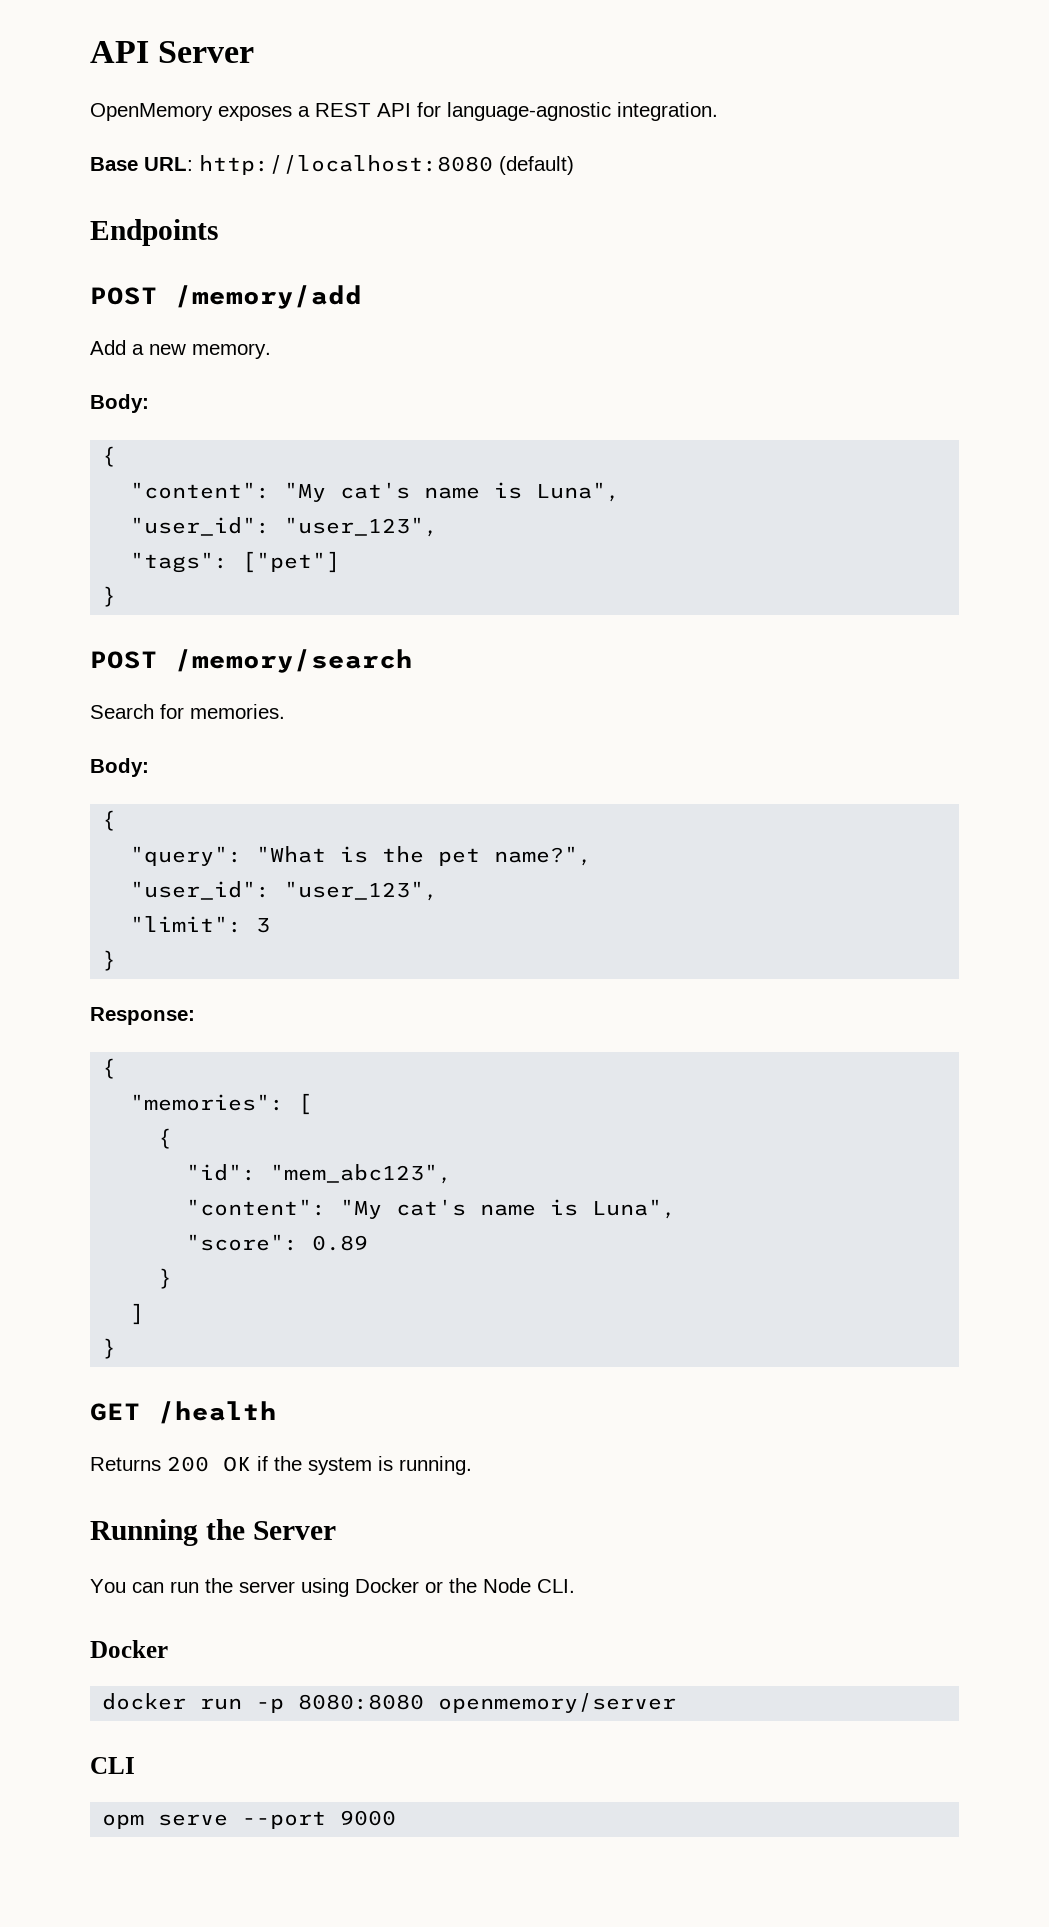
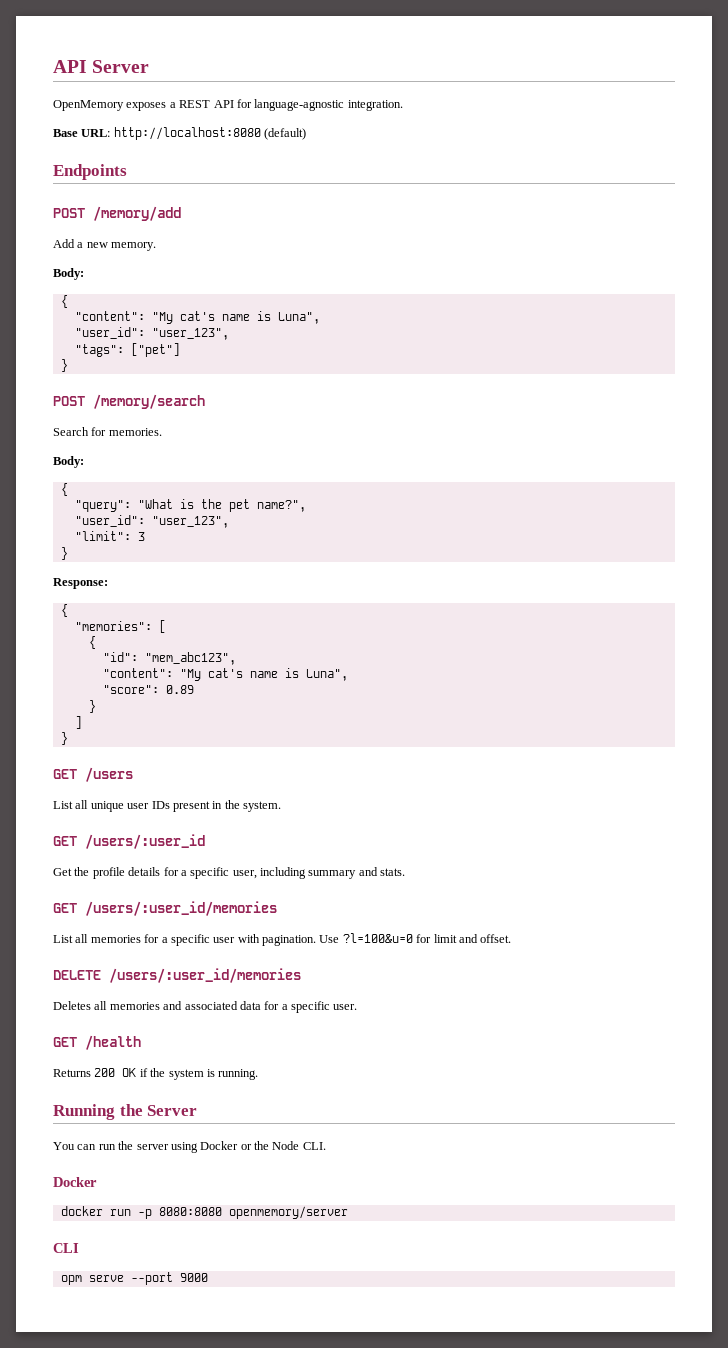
(117, 1348) none -> [53,767,133,782] [53,800,281,812] [53,834,205,849] [53,867,406,879] [53,901,277,916] [53,933,512,946] [53,968,301,983] [53,1001,358,1013] // GET /users // List all unique user IDs present in the system. // GET /users/:user_id // Get the profile details for a specific user, including summary and stats. // GET /users/:user_id/memories // List all memories for a specific user with pagination. Use ?l=100&u=0 for limit and offset. // DELETE /users/:user_id/memories // Deletes all memories and associated data for a specific user.

